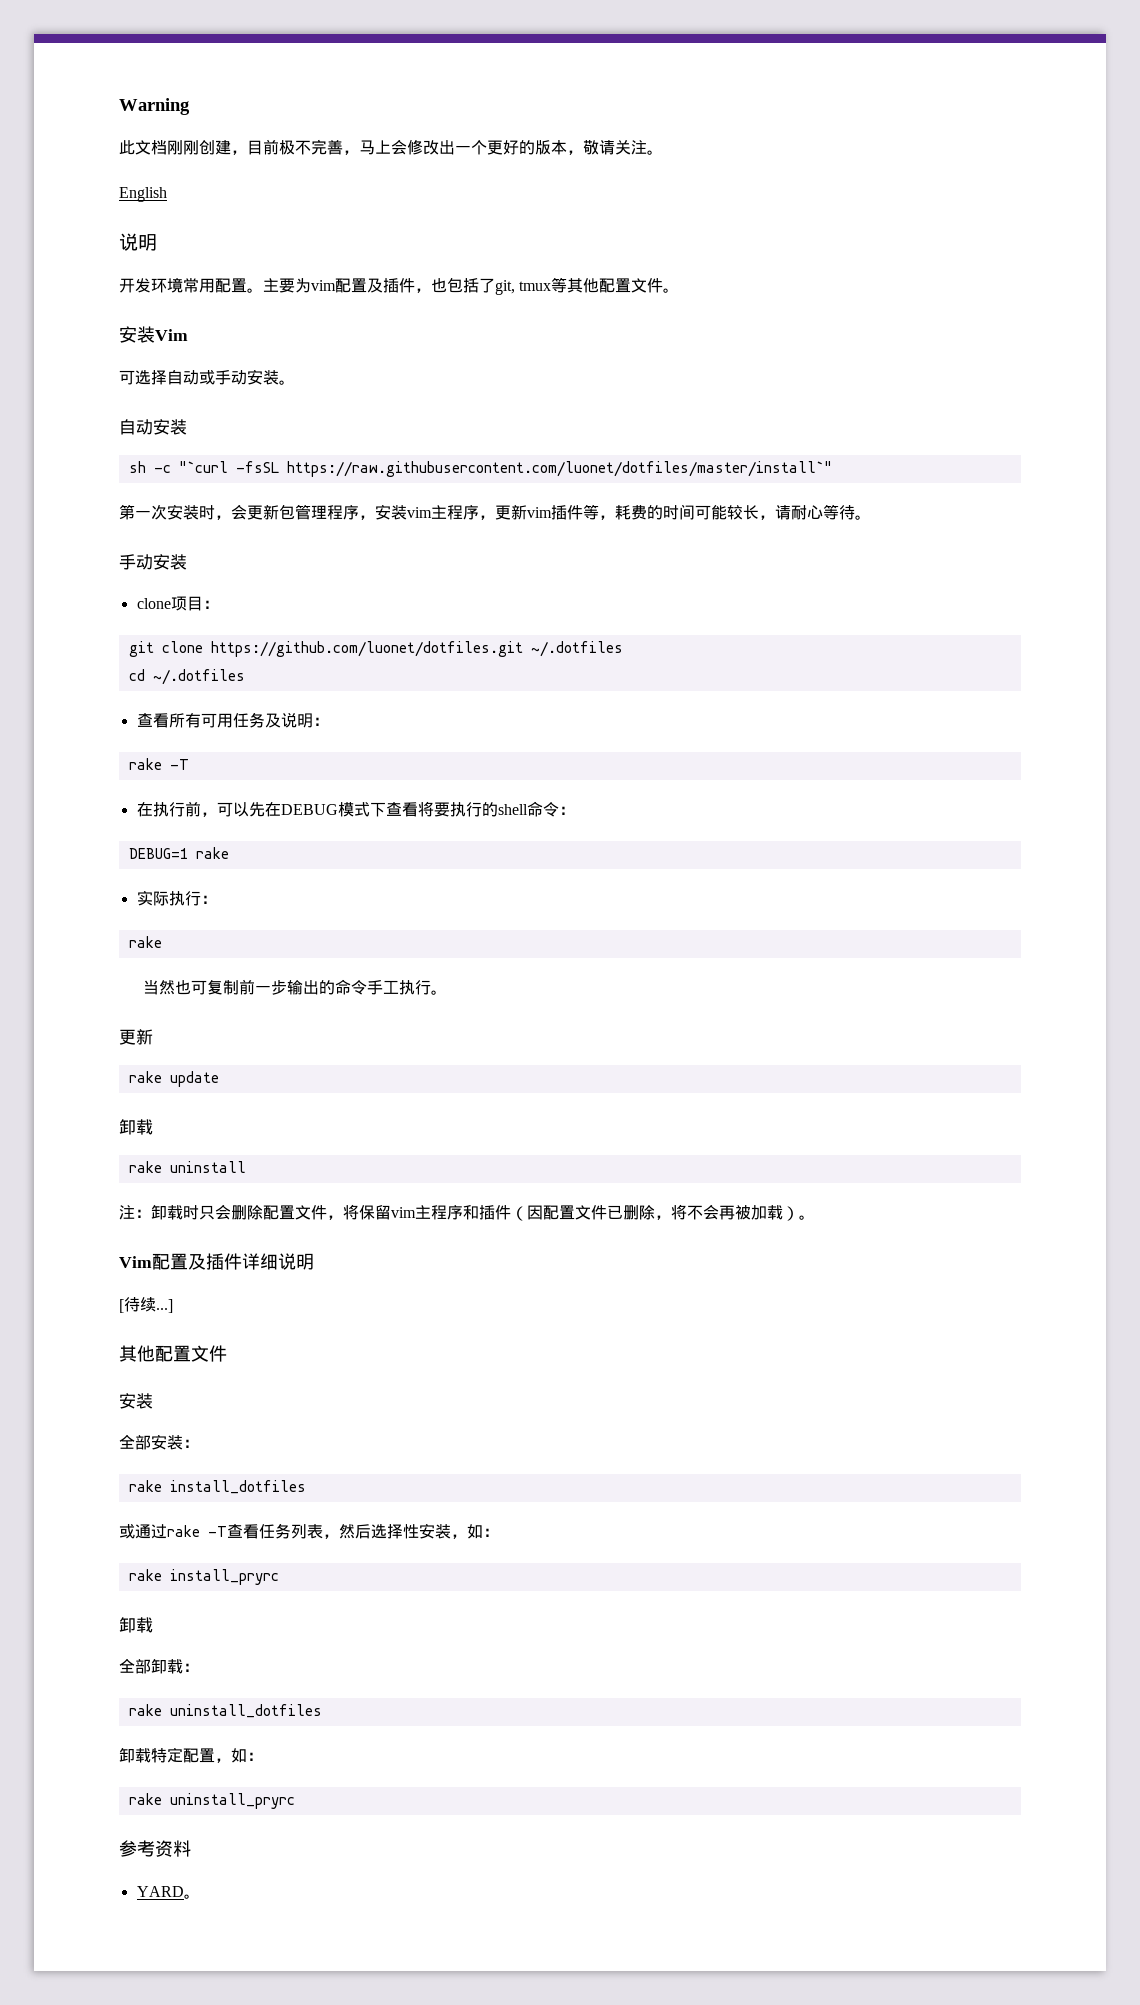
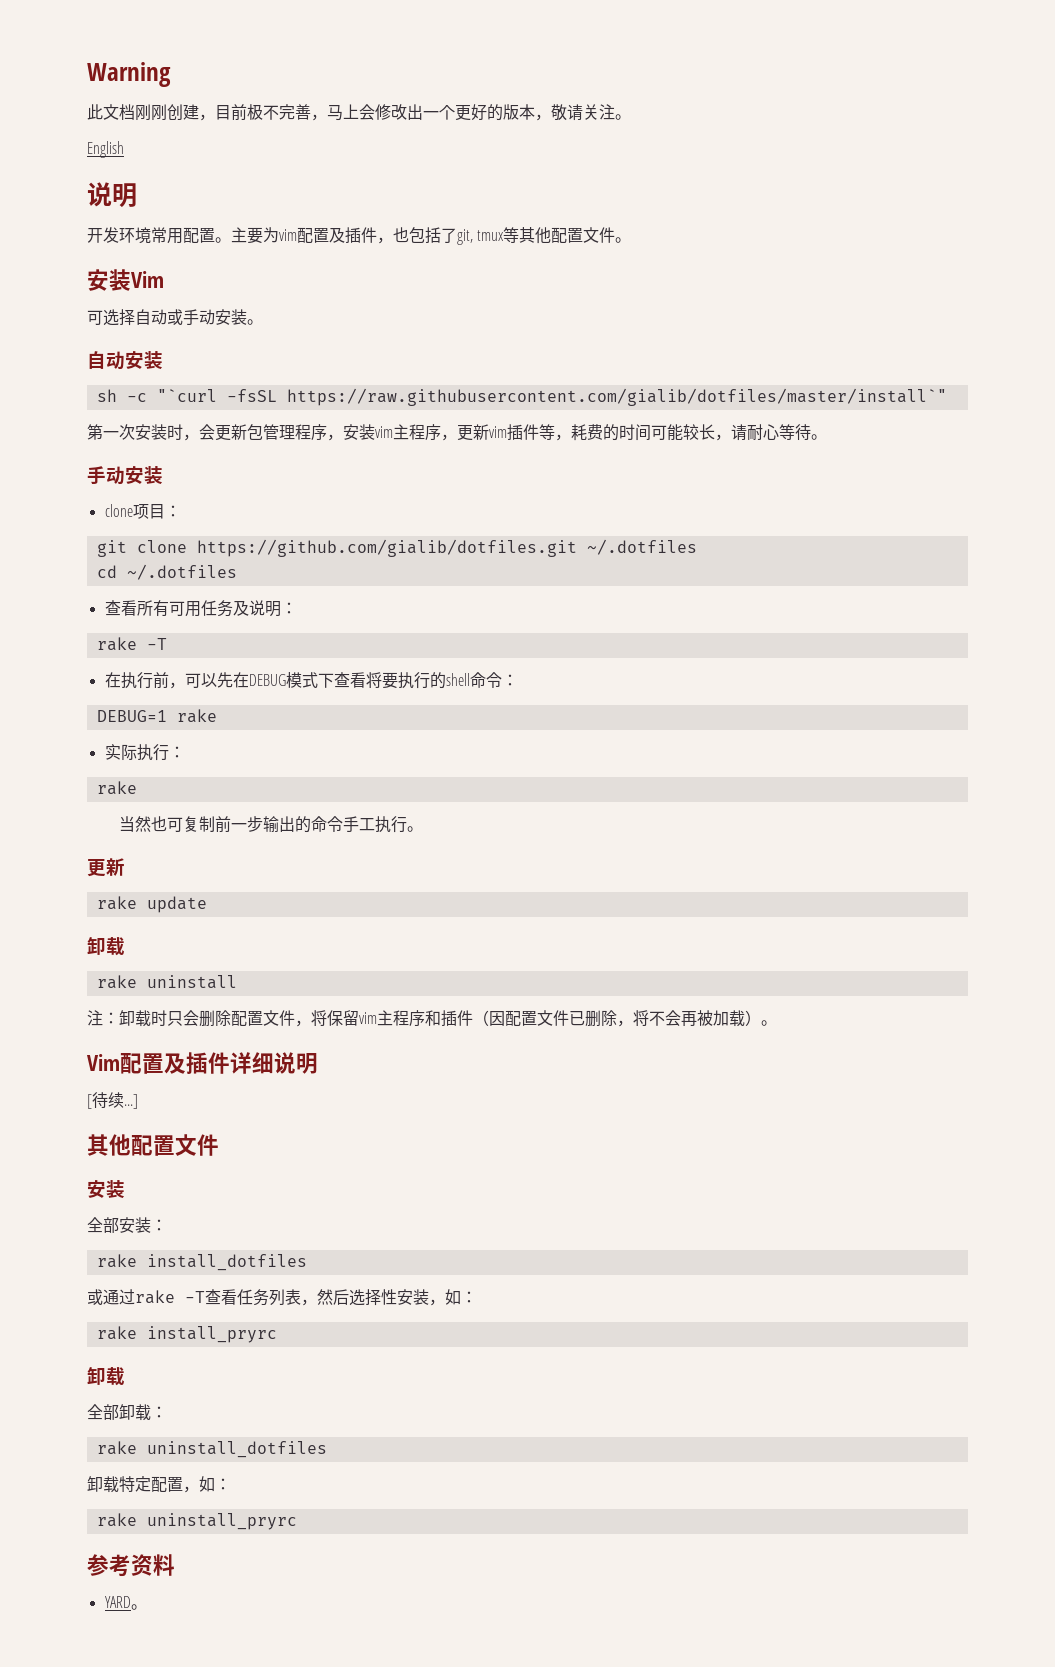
[286,461,832,477] https://raw.githubusercontent.com/luonet/dotfiles/master/install`" -> [286,388,947,406] https://raw.githubusercontent.com/gialib/dotfiles/master/install`"
[210,641,523,657] https://github.com/luonet/dotfiles.git -> [196,539,577,557] https://github.com/gialib/dotfiles.git

